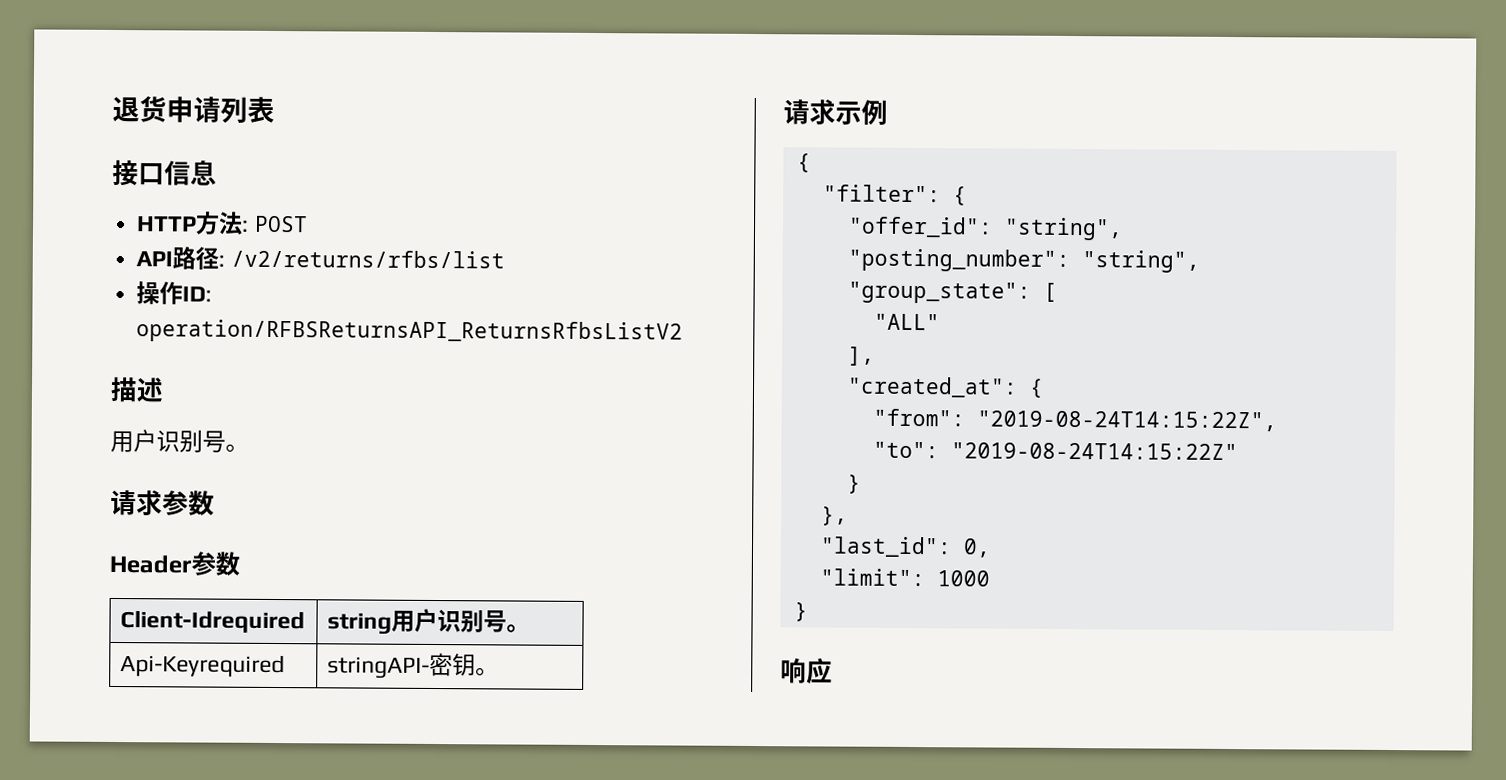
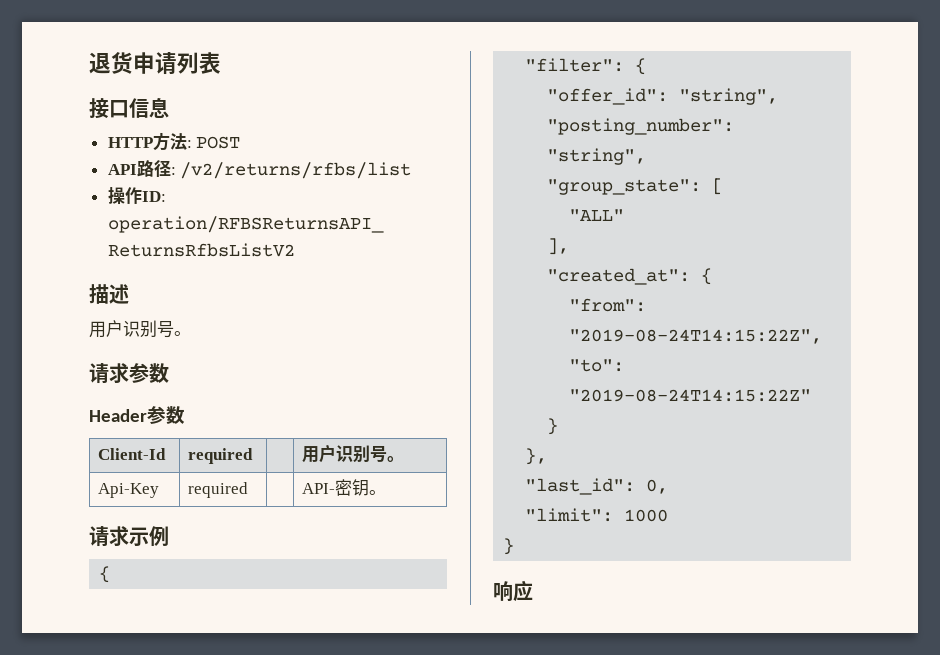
[120,610,306,634] [327,608,531,635] [120,654,286,678] [327,656,431,679] Client-Idrequired | string用户识别号。 // Api-Keyrequired | stringAPI- -> [97,448,166,460] [187,448,253,464] [301,444,404,463] [97,483,159,498] [187,482,248,498] [301,483,335,494] Client-Id | required | | 用户识别号。 // Api-Key | required | | API-

